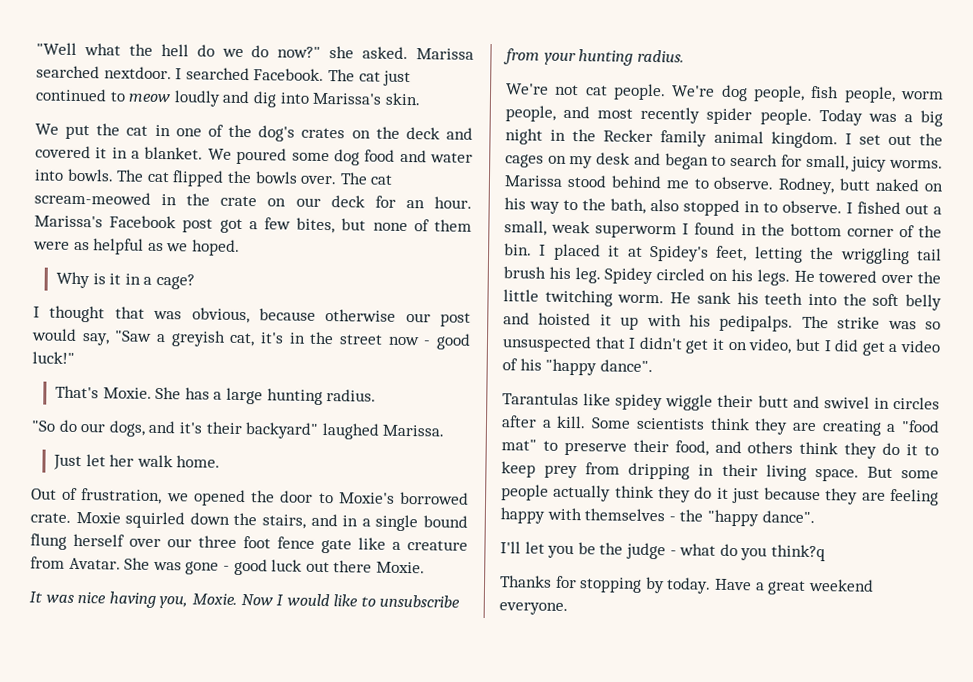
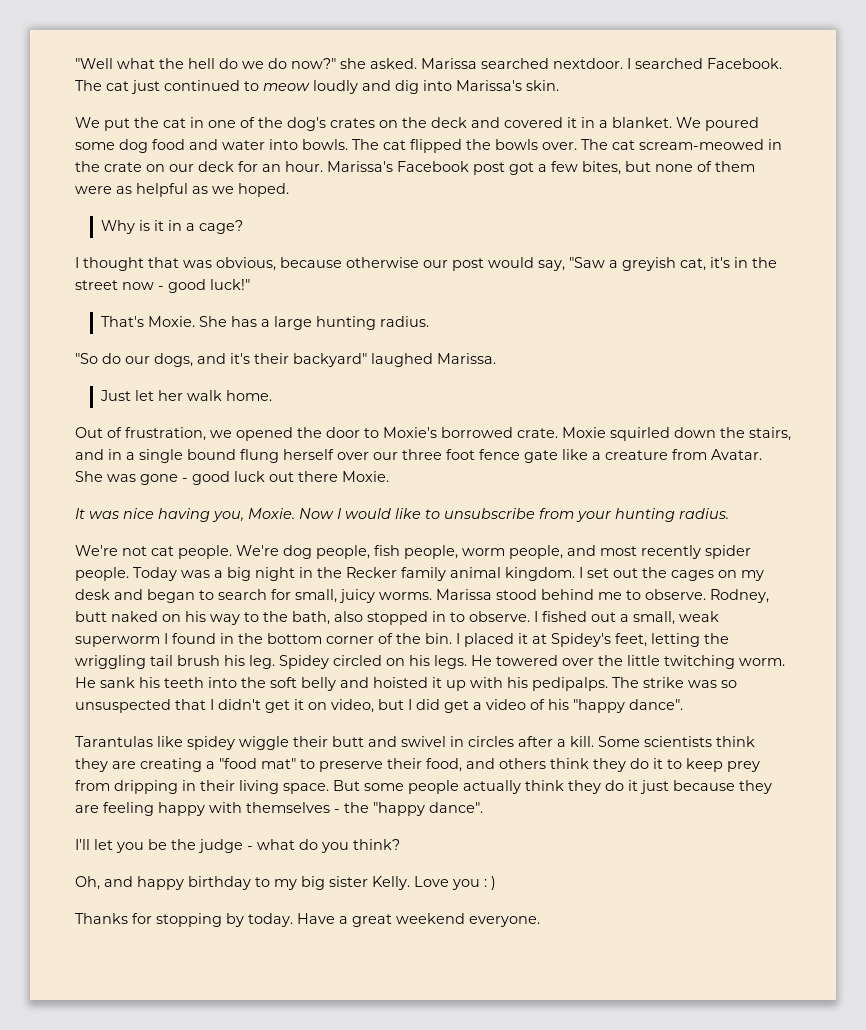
[770,544,826,562] think?q -> [353,839,400,850] [75,876,496,890] think? // Oh, and happy birthday to my big sister Kelly. Love you : )

